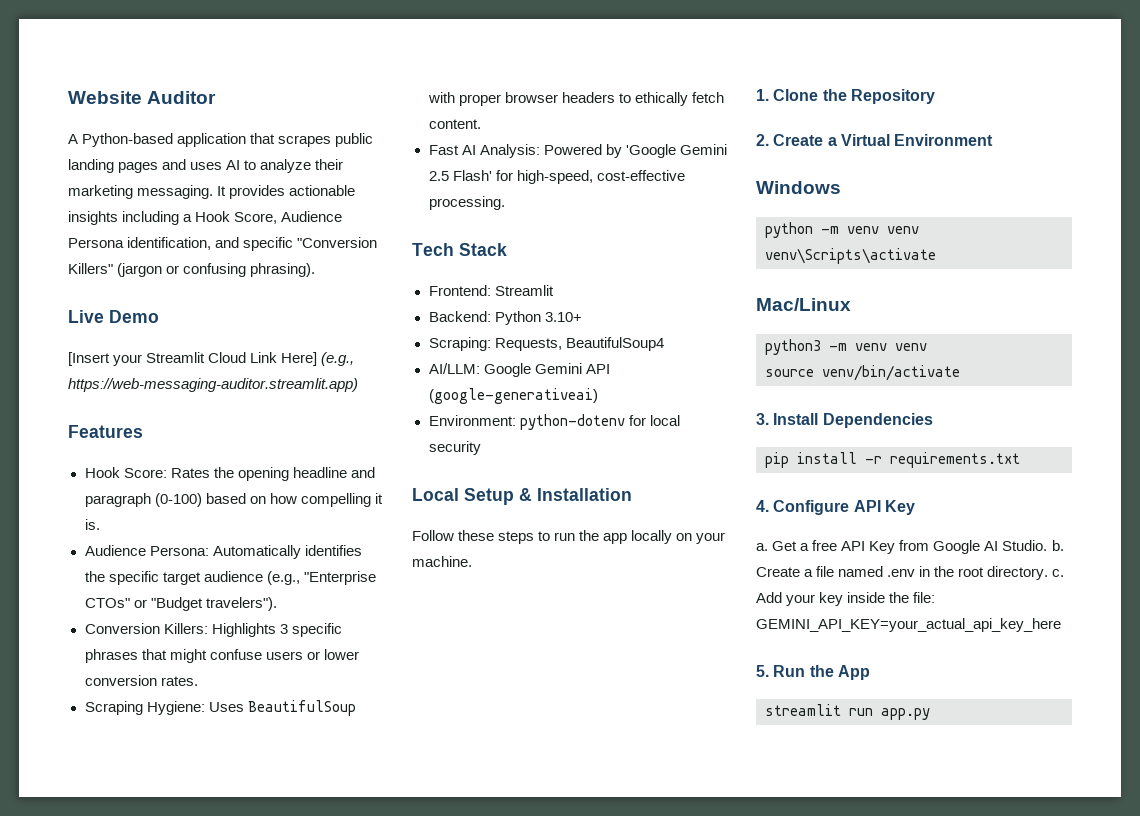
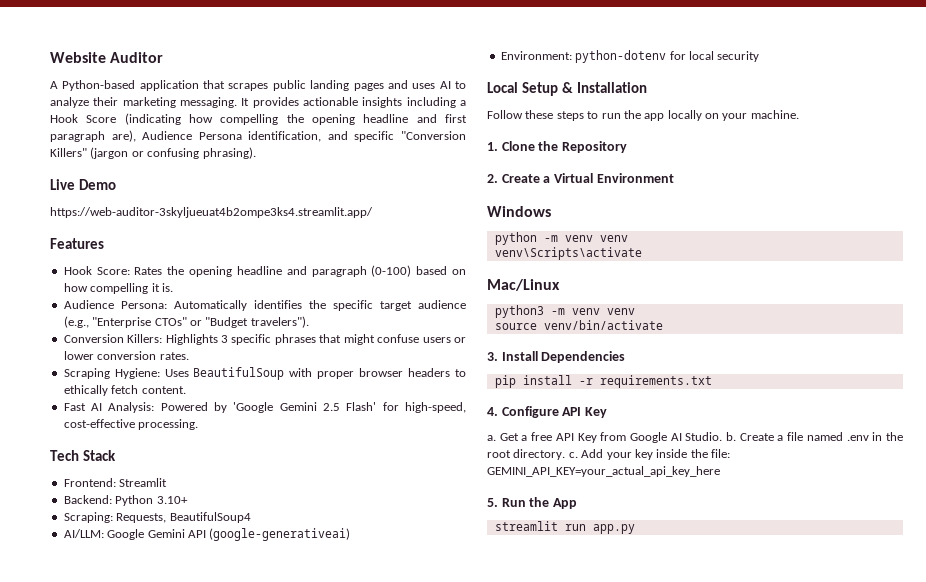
[234,212,278,224] Score, -> [86,113,467,125] [50,130,136,142] Score (indicating how compelling the opening headline and first paragraph are),
[68,352,355,366] [68,378,358,392] [Insert your Streamlit Cloud Link Here] (e.g., https://web-messaging-auditor.streamlit.app) -> [50,207,373,218] https://web-auditor-3skyljueuat4b2ompe3ks4.streamlit.app/

